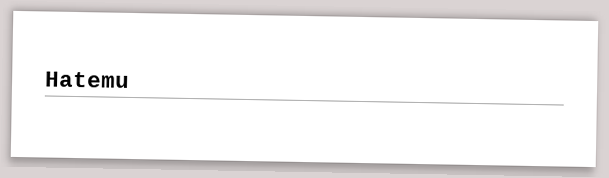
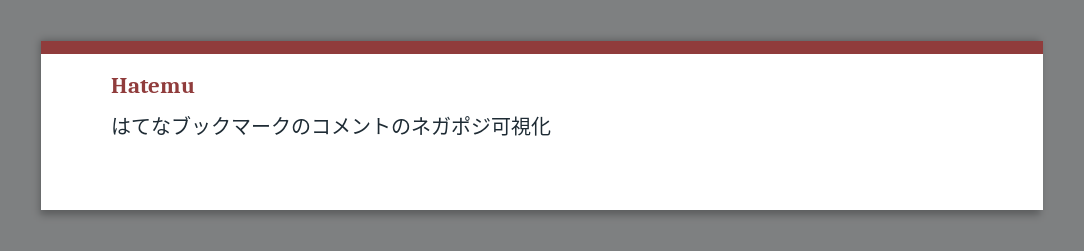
(130, 79) none -> [111,115,551,136] // はてなブックマークのコメントのネガポジ可視化

